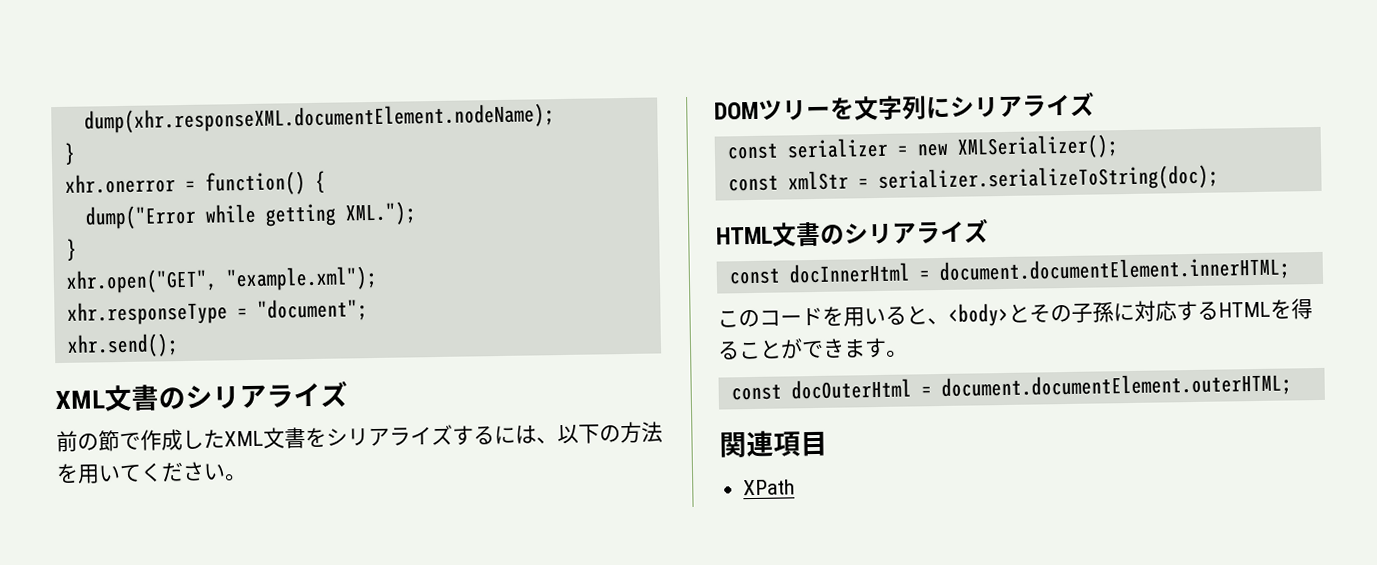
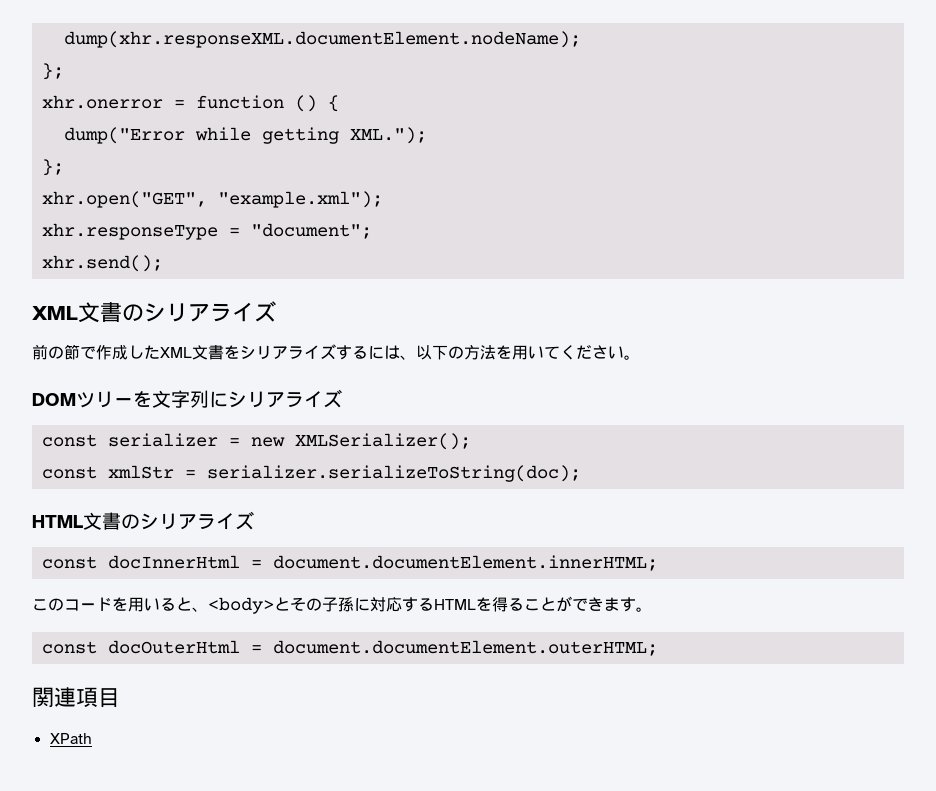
[63,142,76,165] } -> [41,63,64,80] };
[204,171,306,196] function() -> [195,95,317,112] function ()
[65,238,77,261] } -> [41,159,64,176] };

